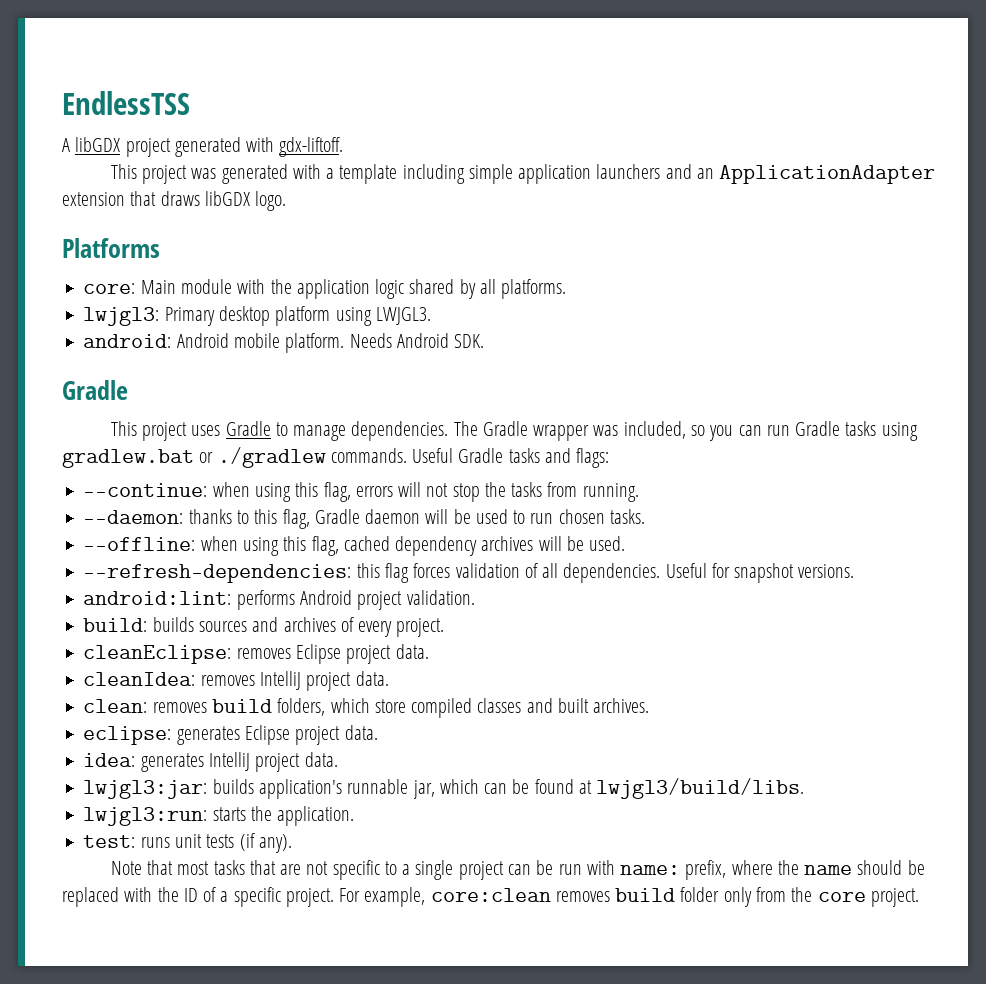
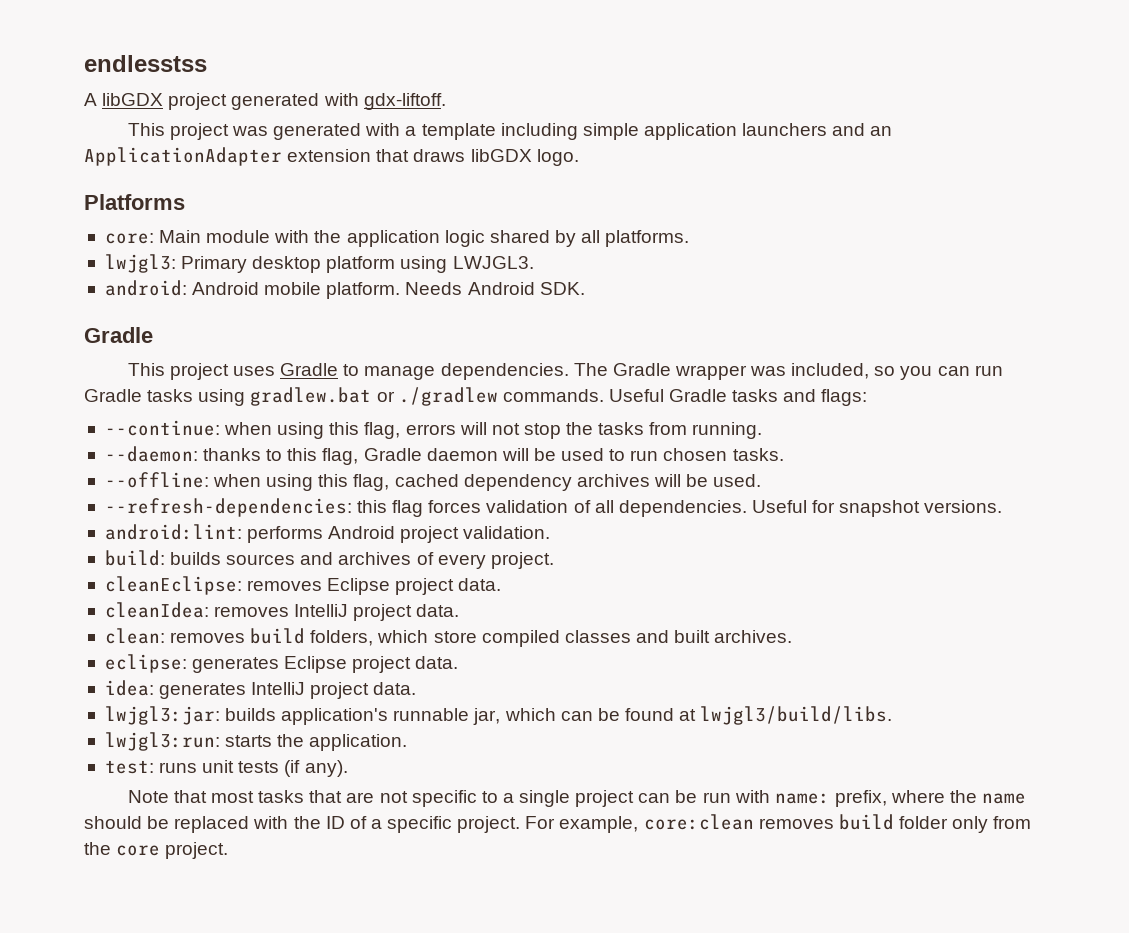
[62,91,190,115] EndlessTSS -> [84,55,207,72] endlesstss

